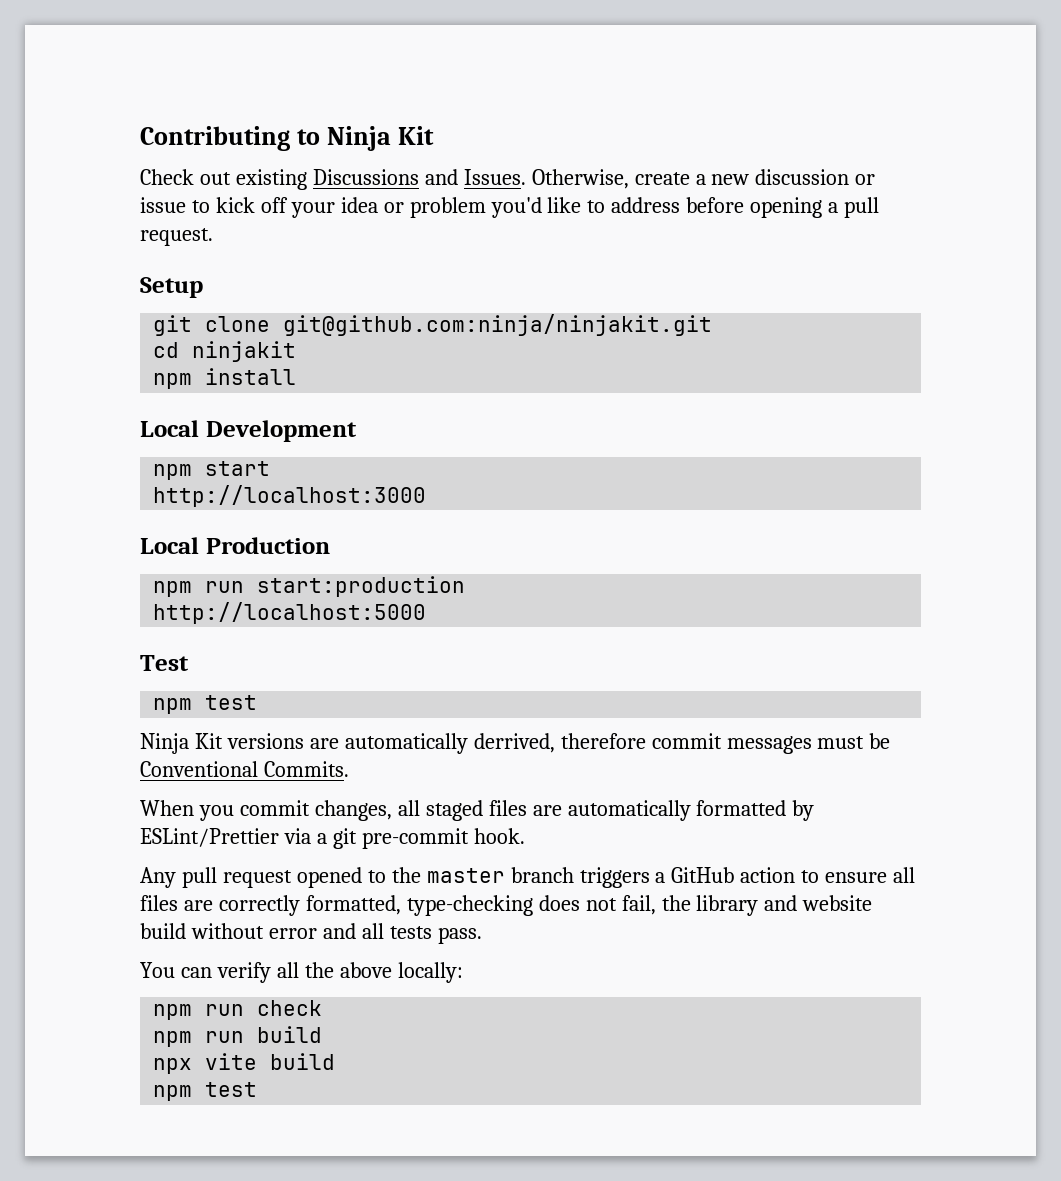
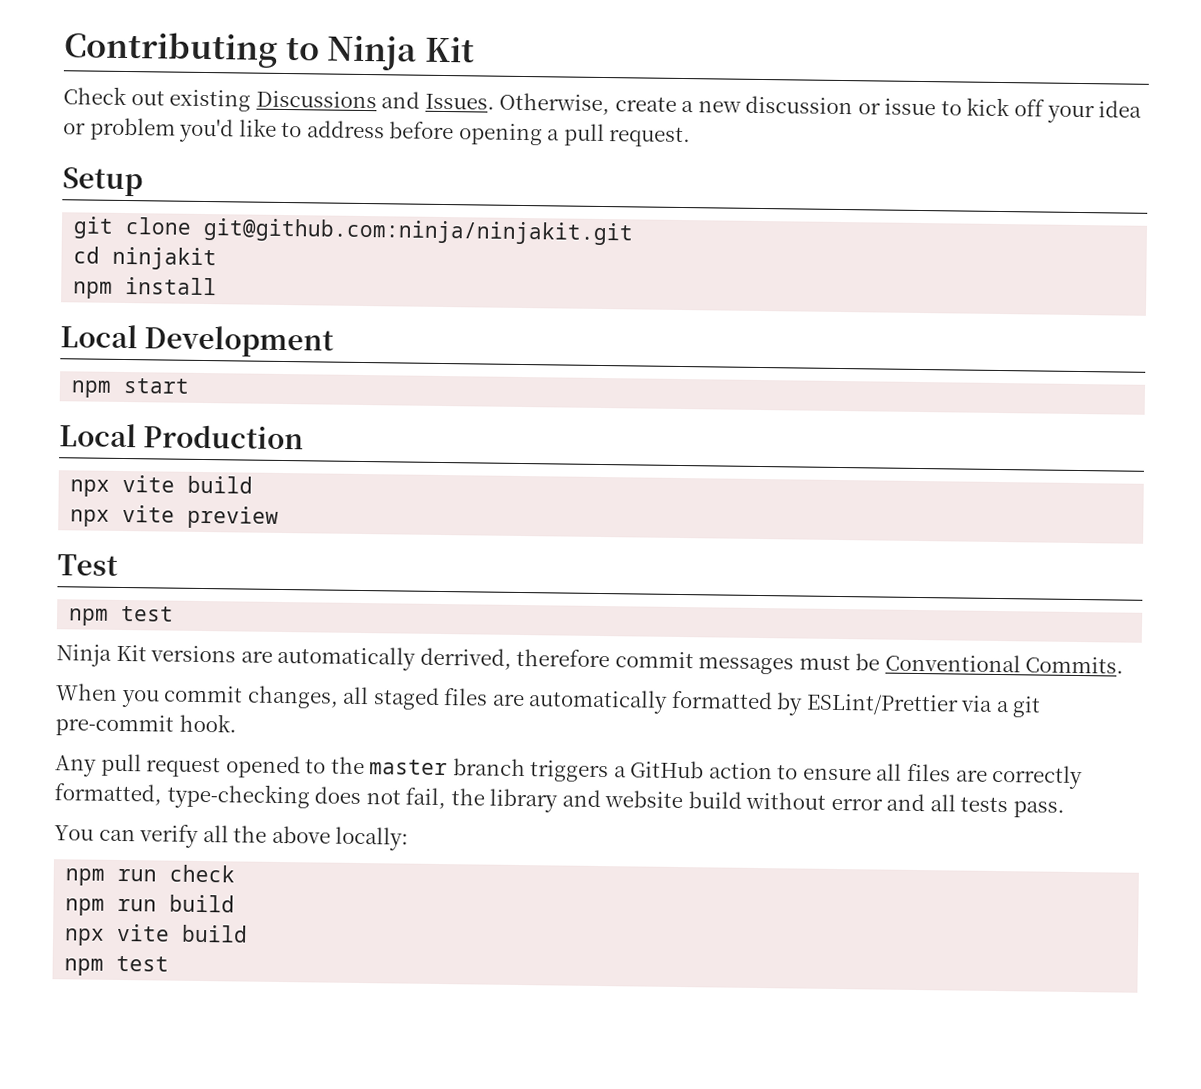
[153,485,427,507] // http://localhost:3000 -> (191, 385) none
[153,576,466,597] [153,602,427,624] npm run start:production // http://localhost:5000 -> [70,474,254,497] [70,504,280,529] npx vite build // npx vite preview

